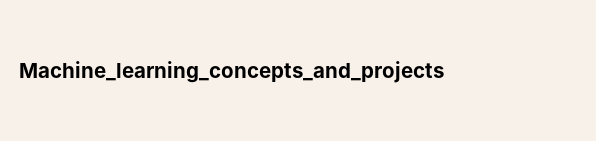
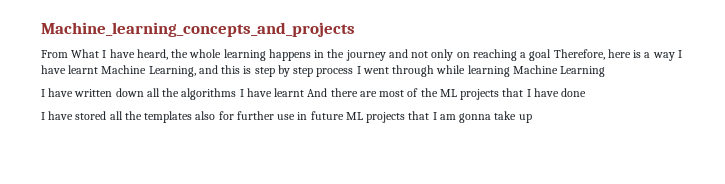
(444, 72) none -> [41,49,682,61] [41,65,606,77] [41,88,587,100] [41,111,532,123] // From What I have heard, the whole learning happens in the journey and not only on reaching a goal Therefore, here is a way I have learnt Machine Learning, and this is step by step process I went through while learning Machine Learning // I have written down all the algorithms I have learnt And there are most of the ML projects that I have done // I have stored all the templates also for further use in future ML projects that I am gonna take up

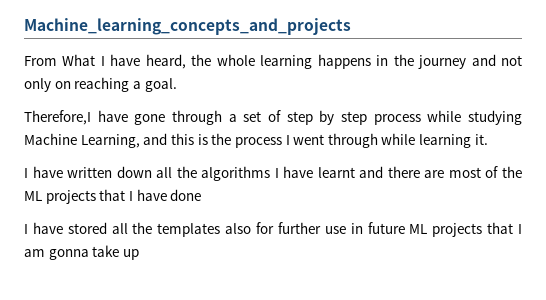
[529,49,682,61] [41,65,99,74] goal Therefore, here is a way I have learnt -> [144,78,177,92] [24,110,522,125] goal. // Therefore,I have gone through a set of step by step process while studying
[254,65,314,77] step by step -> [211,133,232,145] the
[512,65,606,77] Machine Learning -> [474,134,488,145] it.
[307,88,328,97] And -> [359,166,384,178] and

